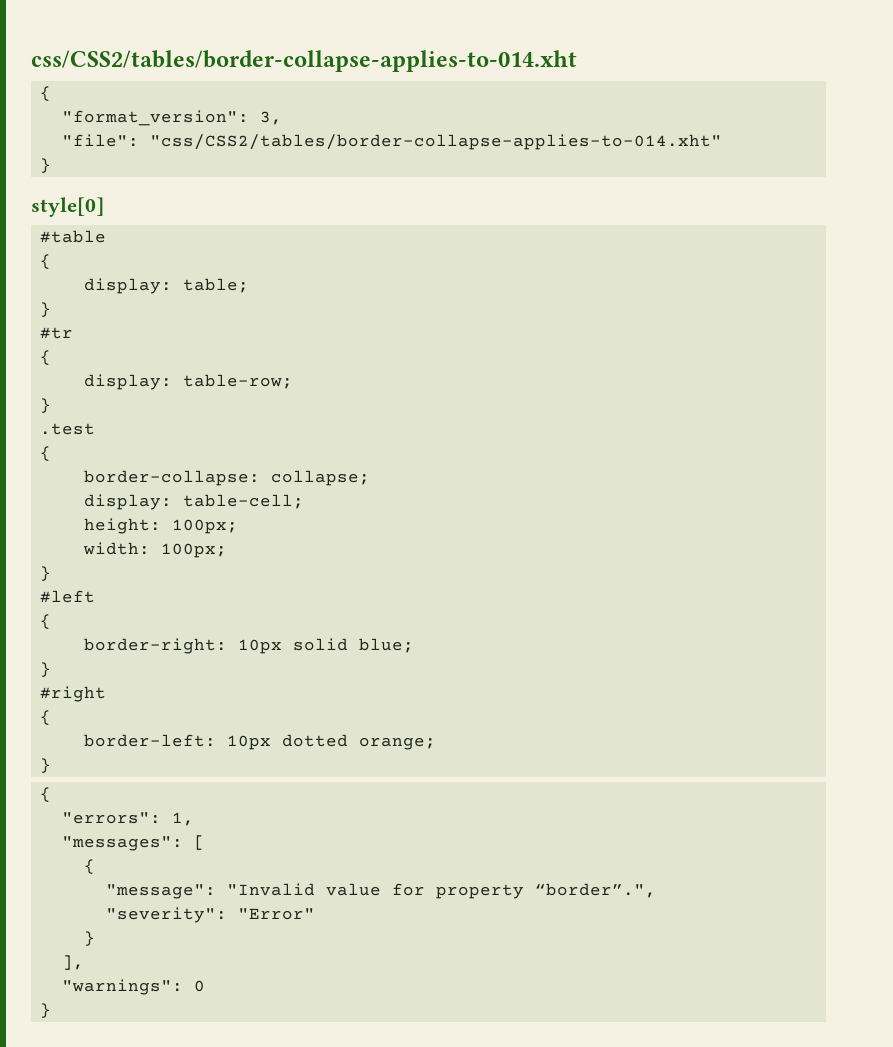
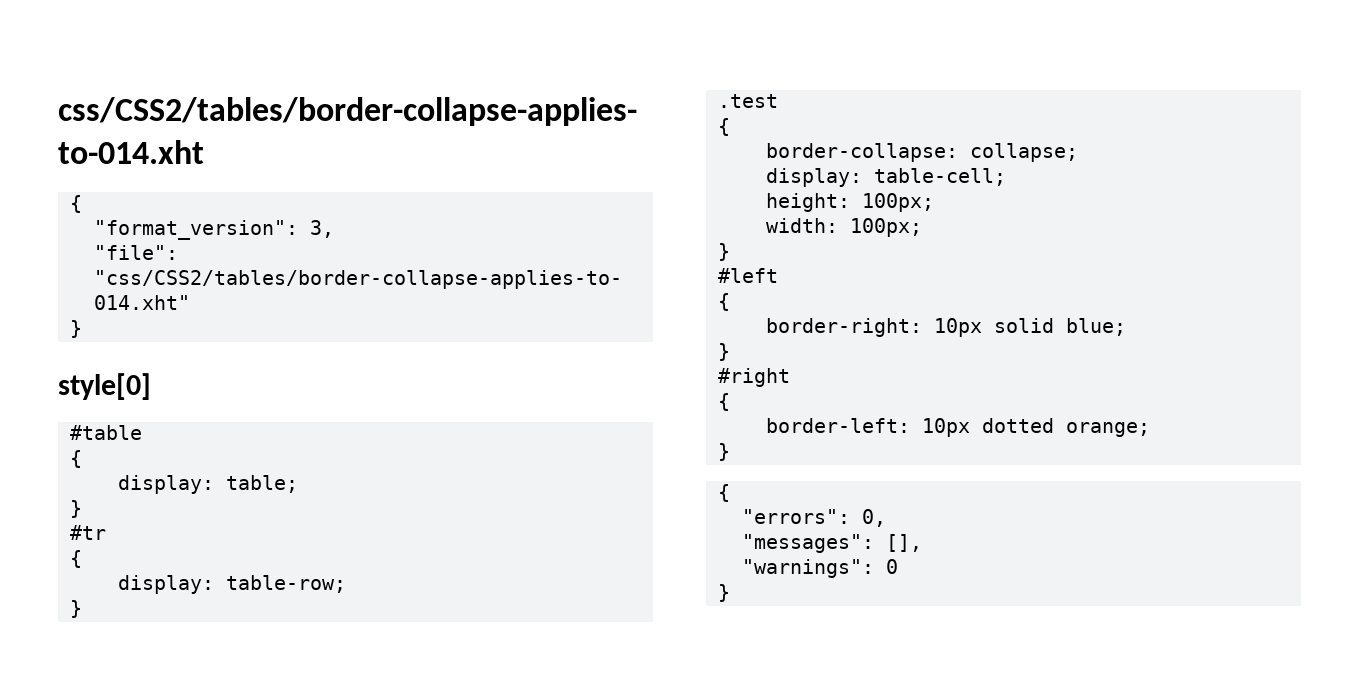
[172,812,195,826] 1, -> [862,509,887,527] 0,
[194,835,206,850] [84,859,96,874] [106,883,657,899] [106,907,316,923] [84,931,96,946] [62,955,85,970] [ // { // "message": "Invalid value for property “border”.", // "severity": "Error" // } // ], -> [886,534,923,552] [],

